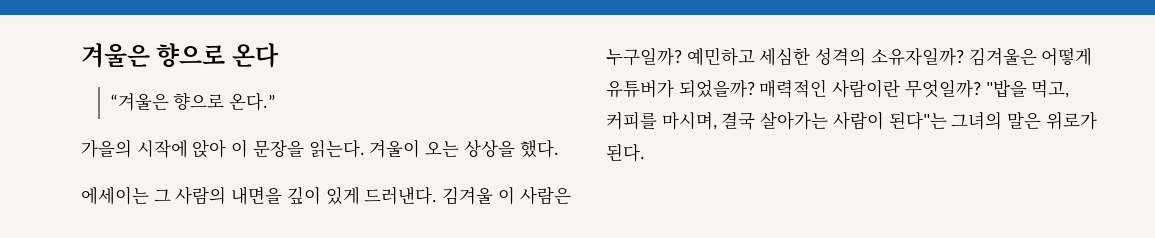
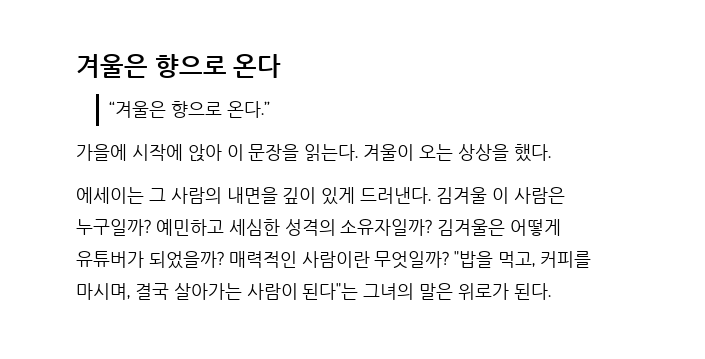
[81,139,132,158] 가을의 -> [76,144,127,161] 가을에

